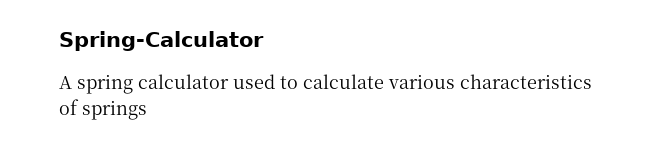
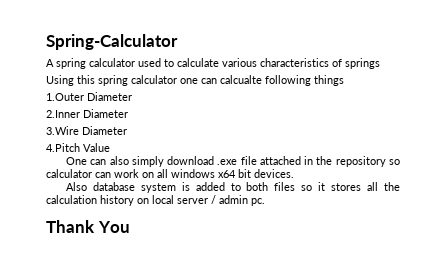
(147, 110) none -> [46,75,344,86] [46,92,132,101] [46,109,128,118] [46,126,127,135] [46,143,110,152] [65,156,401,167] [46,169,294,178] [65,182,401,193] [46,195,265,206] [46,220,130,233] // Using this spring calculator one can calcualte following things // 1.Outer Diameter // 2.Inner Diameter // 3.Wire Diameter // 4.Pitch Value // One can also simply download .exe file attached in the repository so calculator can work on all windows x64 bit devices. // Also database system is added to both files so it stores all the calculation history on local server / admin pc. // Thank You

